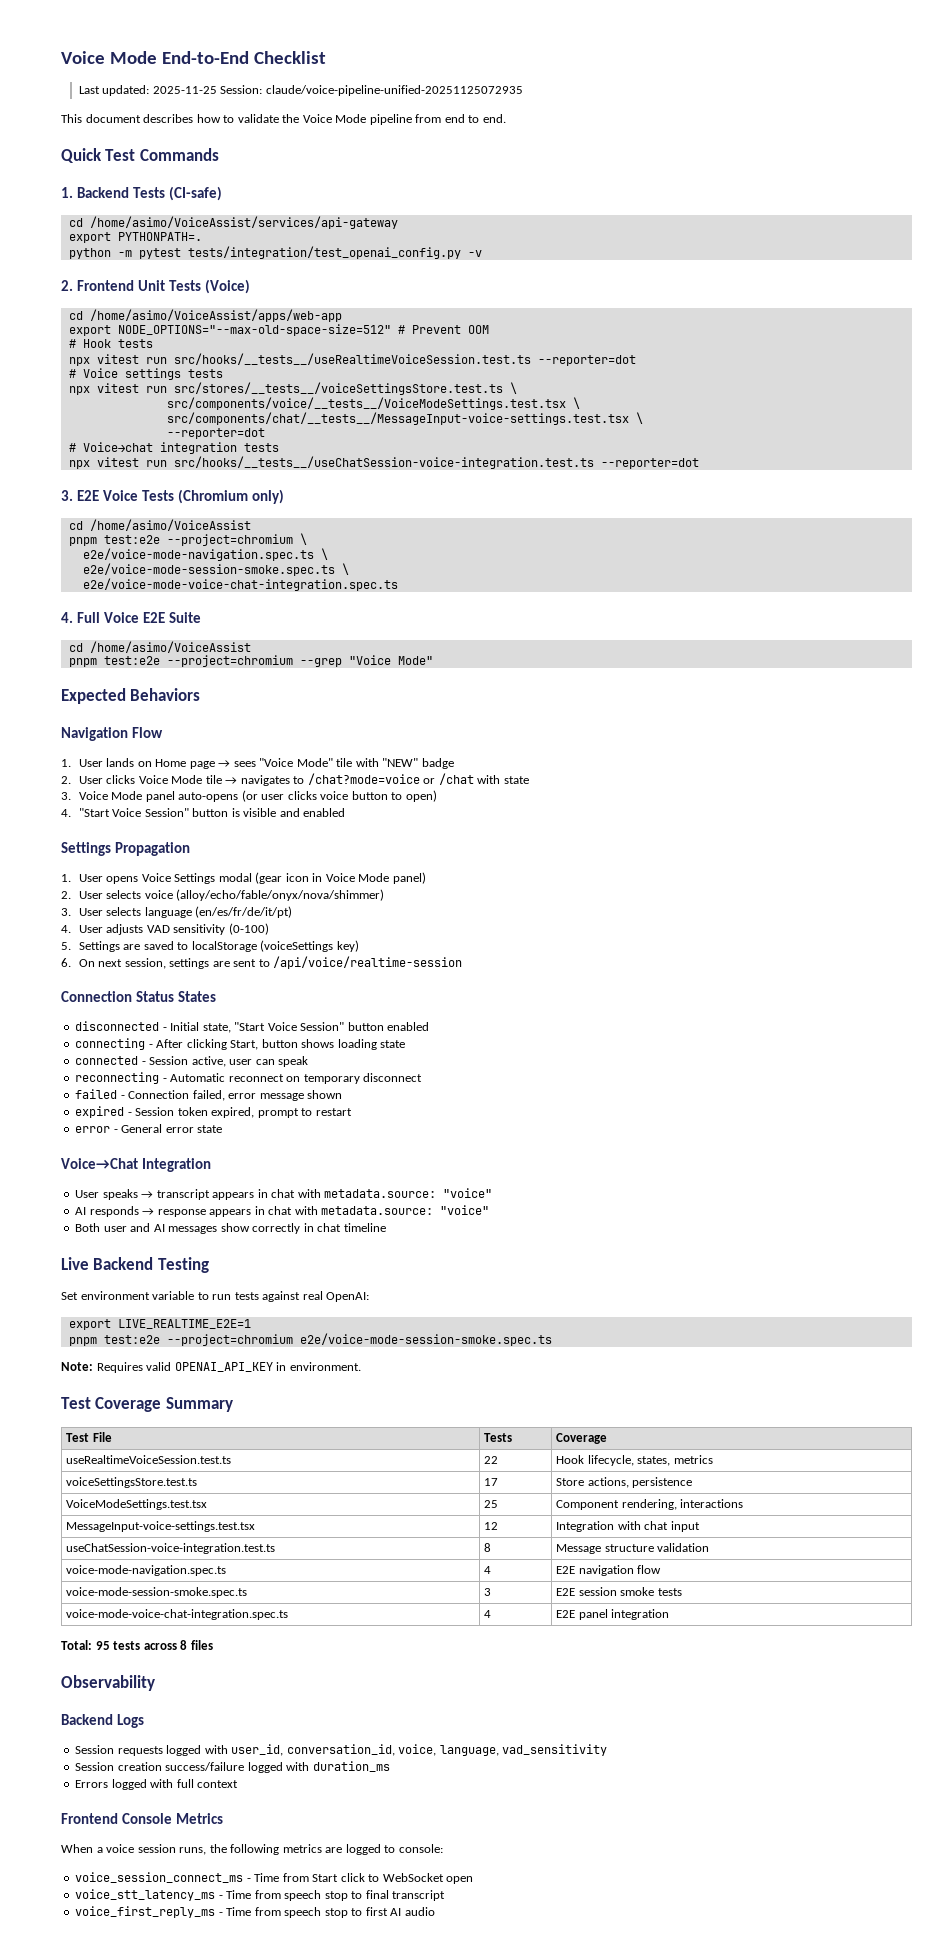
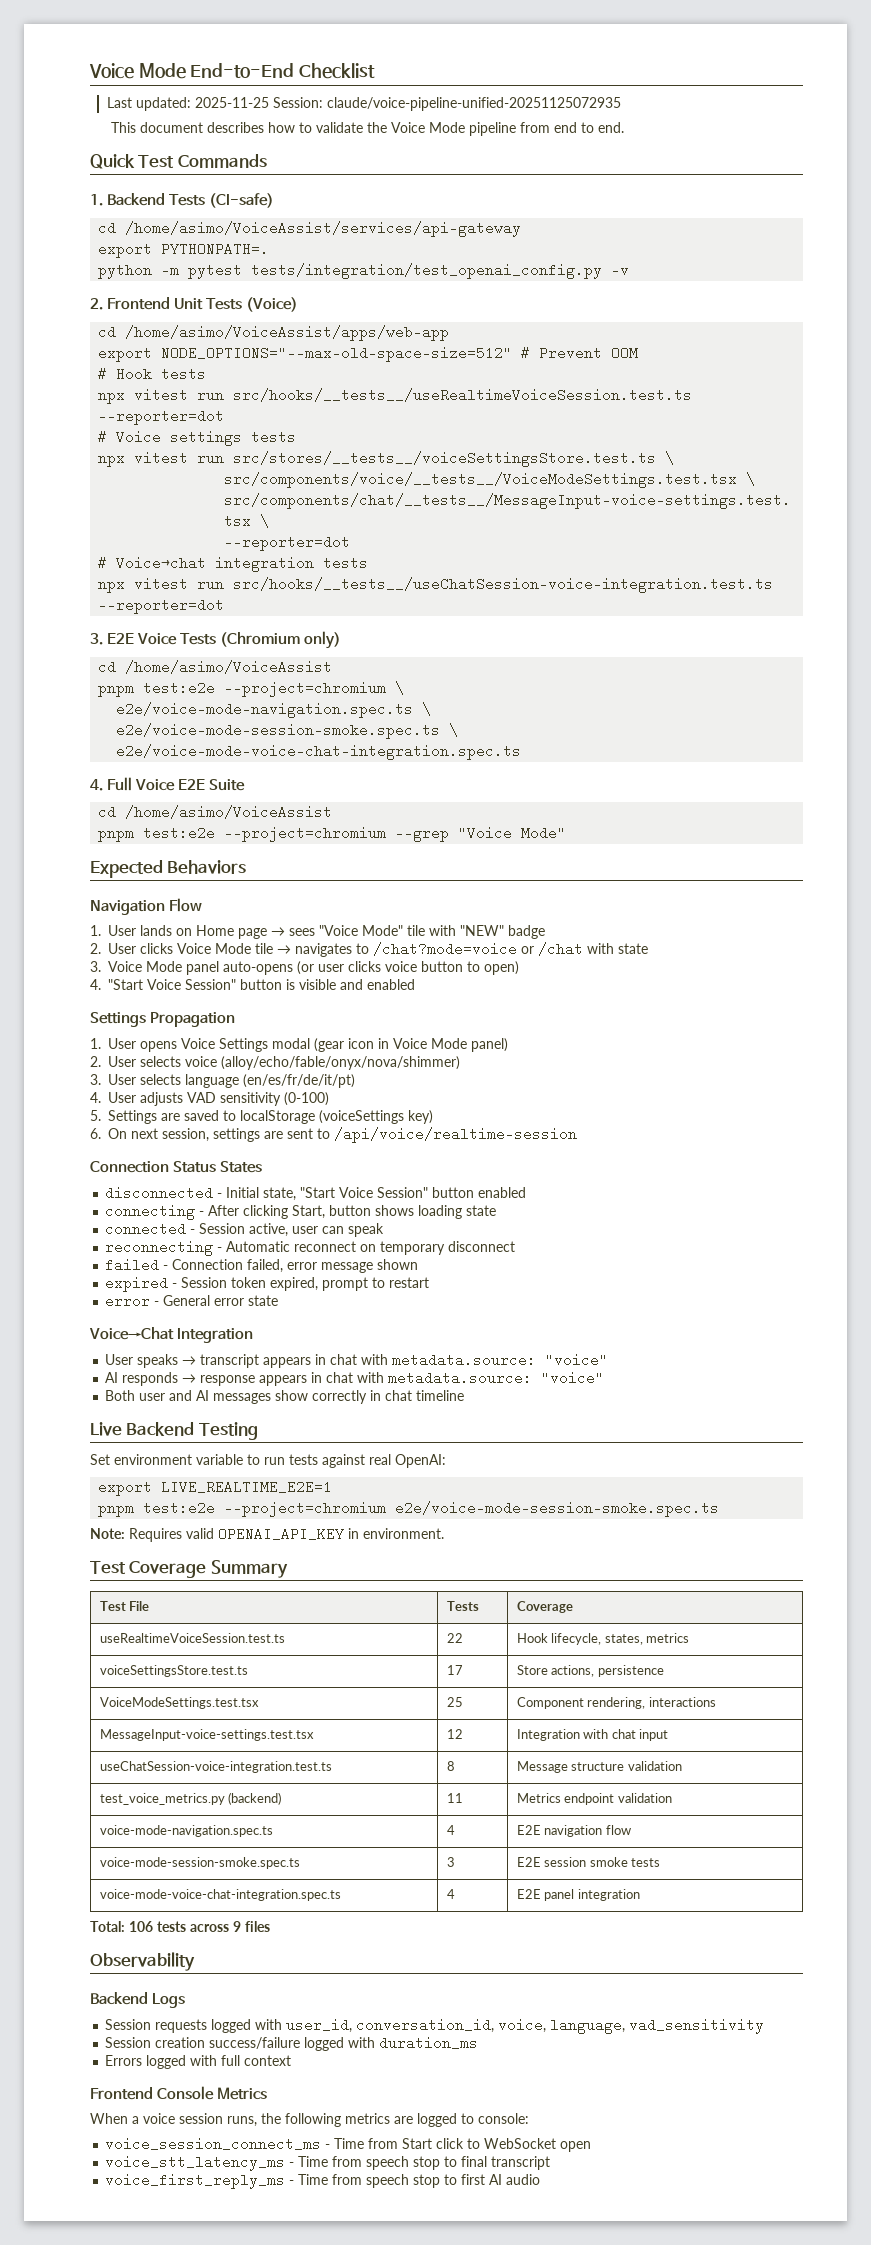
(710, 1547) none -> [99,1792,282,1805] [446,1793,463,1803] [516,1793,672,1805] // test_voice_metrics.py (backend) | 11 | Metrics endpoint validation
[95,1641,110,1650] 95 -> [129,1921,153,1932] 106
[180,1640,188,1650] 8 -> [233,1921,241,1932] 9

